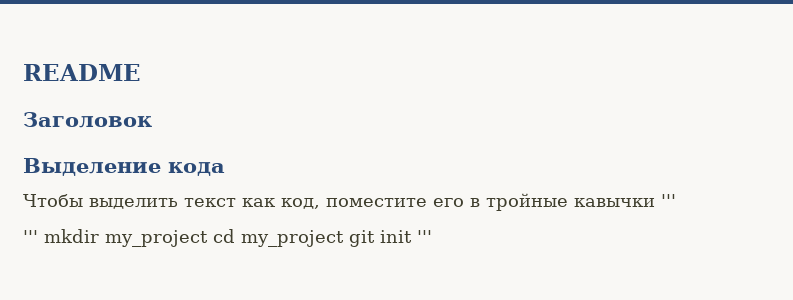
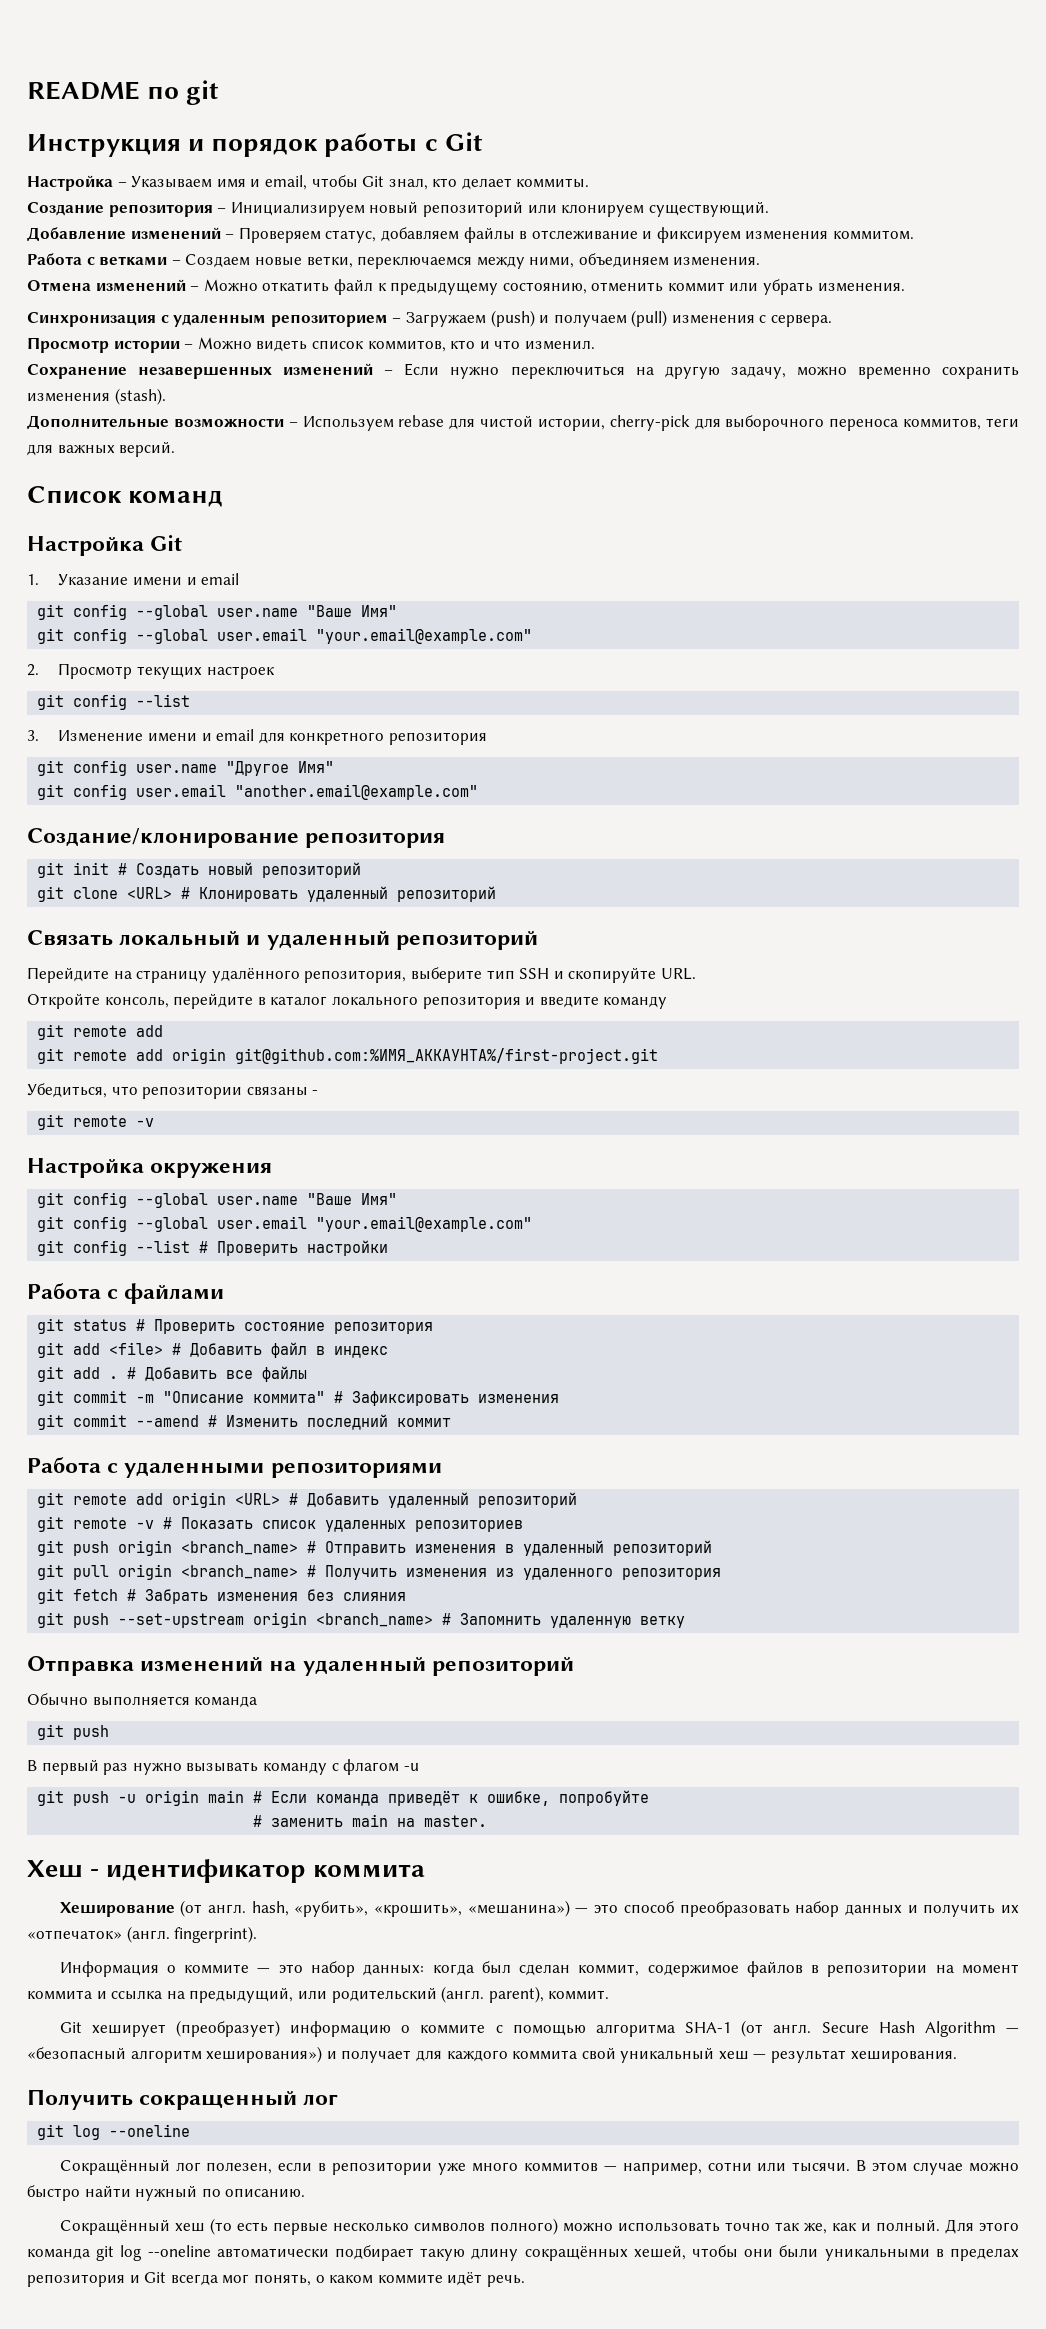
[23,112,152,128] [23,158,225,176] [23,193,676,211] [23,229,432,247] // Заголовок // Выделение кода // Чтобы выделить текст как код, поместите его в тройные кавычки ''' // ''' mkdir my_project cd my_project git init ''' -> [147,80,220,105] [27,132,483,157] [27,175,590,191] [27,201,769,217] [27,227,915,243] [27,253,761,269] [27,279,905,295] [27,310,833,327] [27,337,595,353] [27,363,1020,379] [27,388,166,405] [27,415,1019,431] [27,441,176,457] [27,486,224,507] [27,535,183,556] [27,573,240,586] [37,604,398,620] [37,628,533,644] [27,663,275,679] [37,694,191,710] [27,729,487,745] [37,760,335,776] [37,784,479,800] [27,828,446,848] [37,862,362,878] [37,886,497,902] [27,930,538,950] [27,967,696,983] [27,993,668,1009] [37,1024,164,1040] [37,1048,659,1064] [27,1083,319,1099] [37,1114,155,1130] [27,1158,273,1178] [37,1192,398,1208] [37,1216,533,1232] [37,1240,389,1256] [27,1283,225,1304] [37,1318,434,1334] [37,1342,389,1358] [37,1366,308,1382] [37,1390,560,1406] [37,1414,452,1430] [27,1457,442,1478] [37,1492,578,1508] [37,1516,524,1532] [37,1540,713,1556] [37,1564,722,1580] [37,1588,407,1604] [37,1612,686,1628] [27,1656,574,1676] [27,1693,258,1708] [37,1724,110,1740] [27,1759,419,1775] [37,1790,650,1806] [253,1814,488,1827] [27,1859,426,1883] [59,1900,1019,1917] [27,1926,258,1943] [59,1961,1019,1977] [27,1986,610,2003] [59,2020,1019,2037] [27,2046,957,2063] [27,2089,339,2110] [37,2124,191,2140] [59,2159,1019,2175] [27,2185,306,2201] [59,2218,1020,2235] [27,2245,1020,2261] [27,2272,525,2287] по git // Инструкция и порядок работы с Git // Настройка – Указываем имя и email, чтобы Git знал, кто делает коммиты. // Создание репозитория – Инициализируем новый репозиторий или клонируем существующий. // Добавление изменений – Проверяем статус, добавляем файлы в отслеживание и фиксируем изменения коммитом. // Работа с ветками – Создаем новые ветки, переключаемся между ними, объединяем изменения. // Отмена изменений – Можно откатить файл к предыдущему состоянию, отменить коммит или убрать изменения. // Синхронизация с удаленным репозиторием – Загружаем (push) и получаем (pull) изменения с сервера. // Просмотр истории – Можно видеть список коммитов, кто и что изменил. // Сохранение незавершенных изменений – Если нужно переключиться на другую задачу, можно временно сохранить изменения (stash). // Дополнительные возможности – Используем rebase для чистой истории, cherry-pick для выборочного переноса коммитов, теги для важных версий. // Список команд // Настройка Git // 1. Указание имени и email // git config --global user.name "Ваше Имя" // git config --global user.email "your.email@example.com" // 2. Просмотр текущих настроек // git config --list // 3. Изменение имени и email для конкретного репозитория // git config user.name "Другое Имя" // git config user.email "another.email@example.com" // Создание/клонирование репозитория // git init # Создать новый репозиторий // git clone <URL> # Клонировать удаленный репозиторий // Связать локальный и удаленный репозиторий // Перейдите на страницу удалённого репозитория, выберите тип SSH и скопируйте URL. // Откройте консоль, перейдите в каталог локального репозитория и введите команду // git remote add // git remote add origin git@github.com:%ИМЯ_АККАУНТА%/first-project.git // Убедиться, что репозитории связаны - // git remote -v // Настройка окружения // git config --global user.name "Ваше Имя" // git config --global user.email "your.email@example.com" // git config --list # Проверить настройки // Работа с файлами // git status # Проверить состояние репозитория // git add <file> # Добавить файл в индекс // git add . # Добавить все файлы // git commit -m "Описание коммита" # Зафиксировать изменения // git commit --amend # Изменить последний коммит // Работа с удаленными репозиториями // git remote add origin <URL> # Добавить удаленный репозиторий // git remote -v # Показать список удаленных репозиториев // git push origin <branch_name> # Отправить изменения в удаленный репозиторий // git pull origin <branch_name> # Получить изменения из удаленного репозитория // git fetch # Забрать изменения без слияния // git push --set-upstream origin <branch_name> # Запомнить удаленную ветку // Отправка изменений на удаленный репозиторий // Обычно выполняется команда // git push // В первый раз нужно вызывать команду с флагом -u // git push -u origin main # Если команда приведёт к ошибке, попробуйте // # заменить main на master. // Хеш - идентификатор коммита // Хеширование (от англ. hash, «рубить», «крошить», «мешанина») — это способ преобразовать набор данных и получить их «отпечаток» (англ. fingerprint). // Информация о коммите — это набор данных: когда был сделан коммит, содержимое файлов в репозитории на момент коммита и ссылка на предыдущий, или родительский (англ. parent), коммит. // Git хеширует (преобразует) информацию о коммите с помощью алгоритма SHA-1 (от англ. Secure Hash Algorithm — «безопасный алгоритм хеширования») и получает для каждого коммита свой уникальный хеш — результат хеширования. // Получить сокращенный лог // git log --oneline // Сокращённый лог полезен, если в репозитории уже много коммитов — например, сотни или тысячи. В этом случае можно быстро найти нужный по описанию. // Сокращённый хеш (то есть первые несколько символов полного) можно использовать точно так же, как и полный. Для этого команда git log --oneline автоматически подбирает такую длину сокращённых хешей, чтобы они были уникальными в пределах репозитория и Git всегда мог понять, о каком коммите идёт речь.

